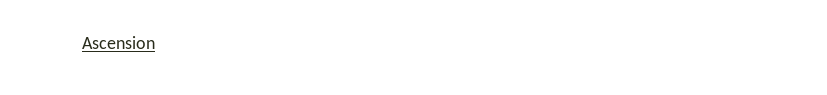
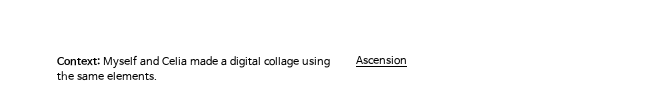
(82, 42) none -> [57,55,330,69] [57,71,157,81] Context: Myself and Celia made a digital collage using the same elements. //

